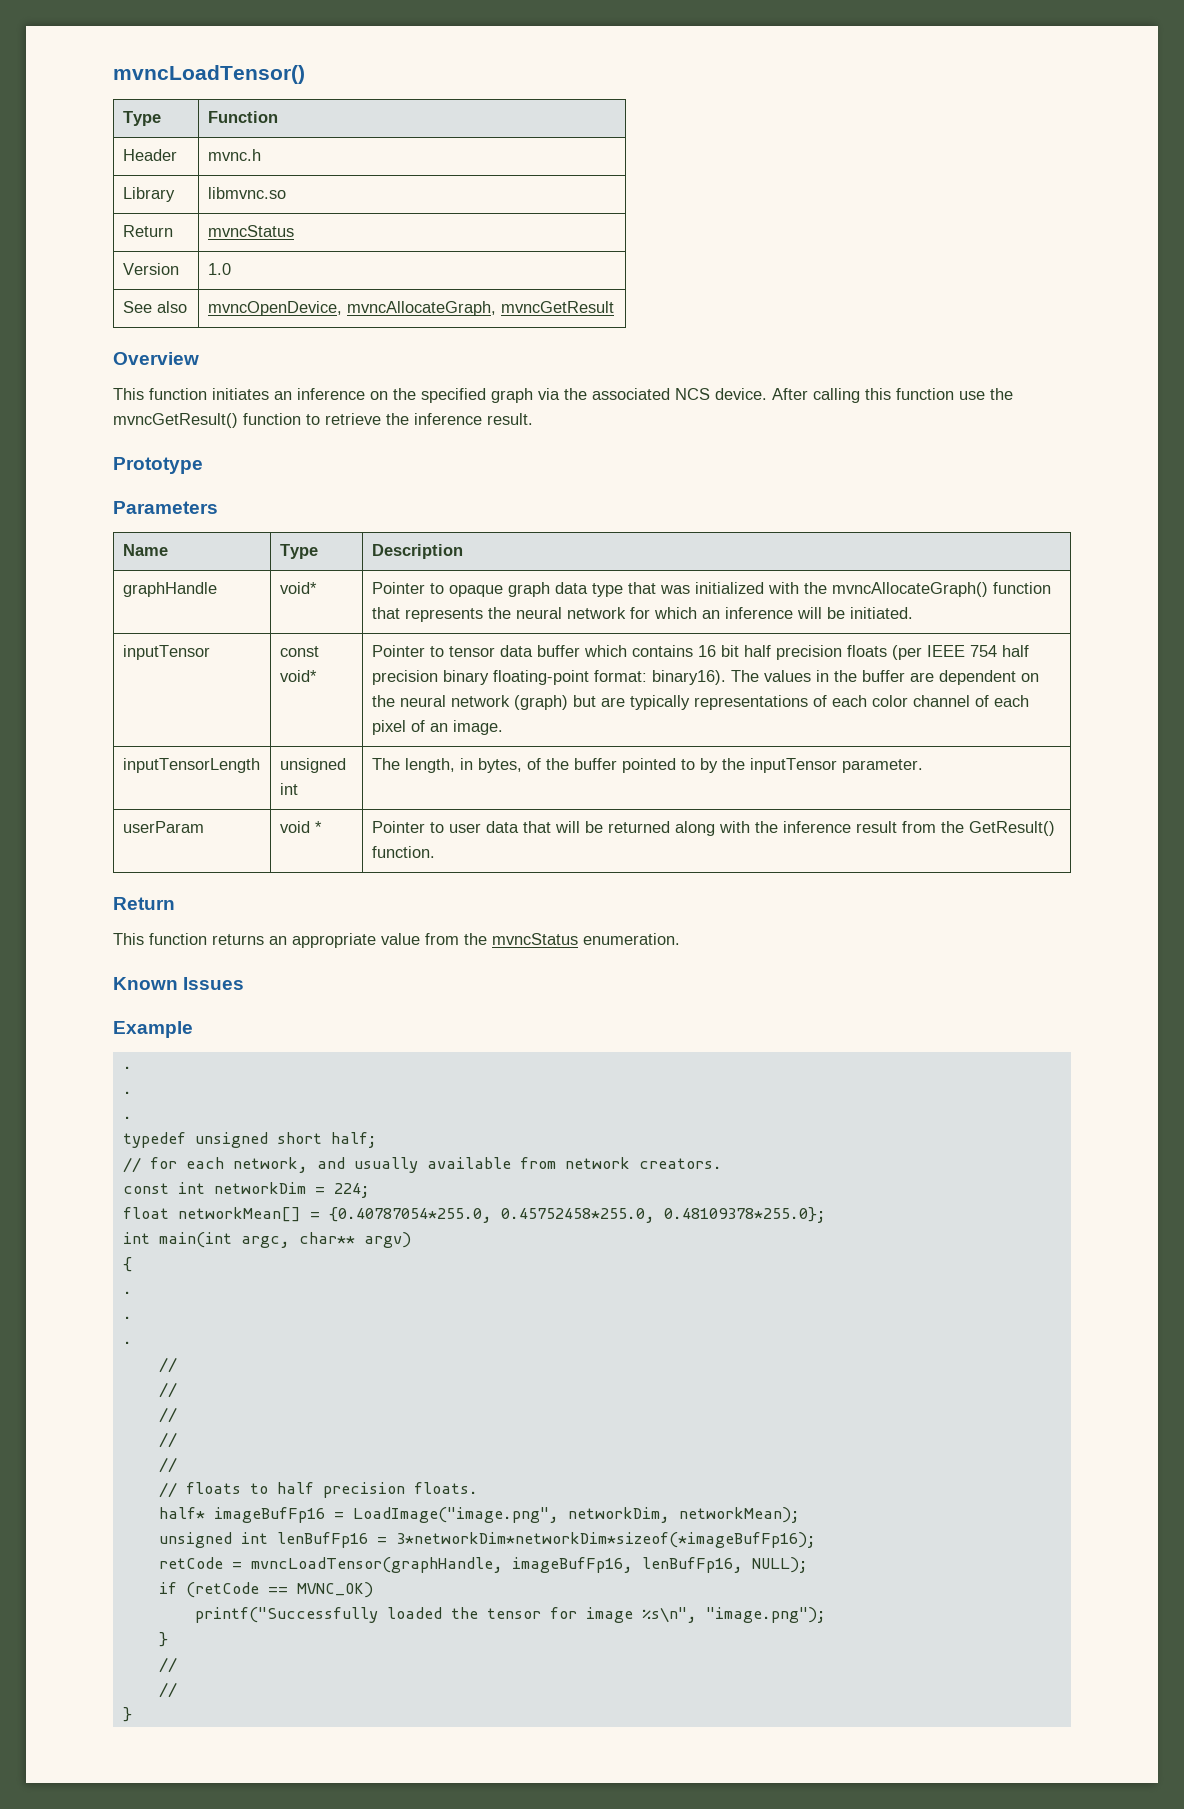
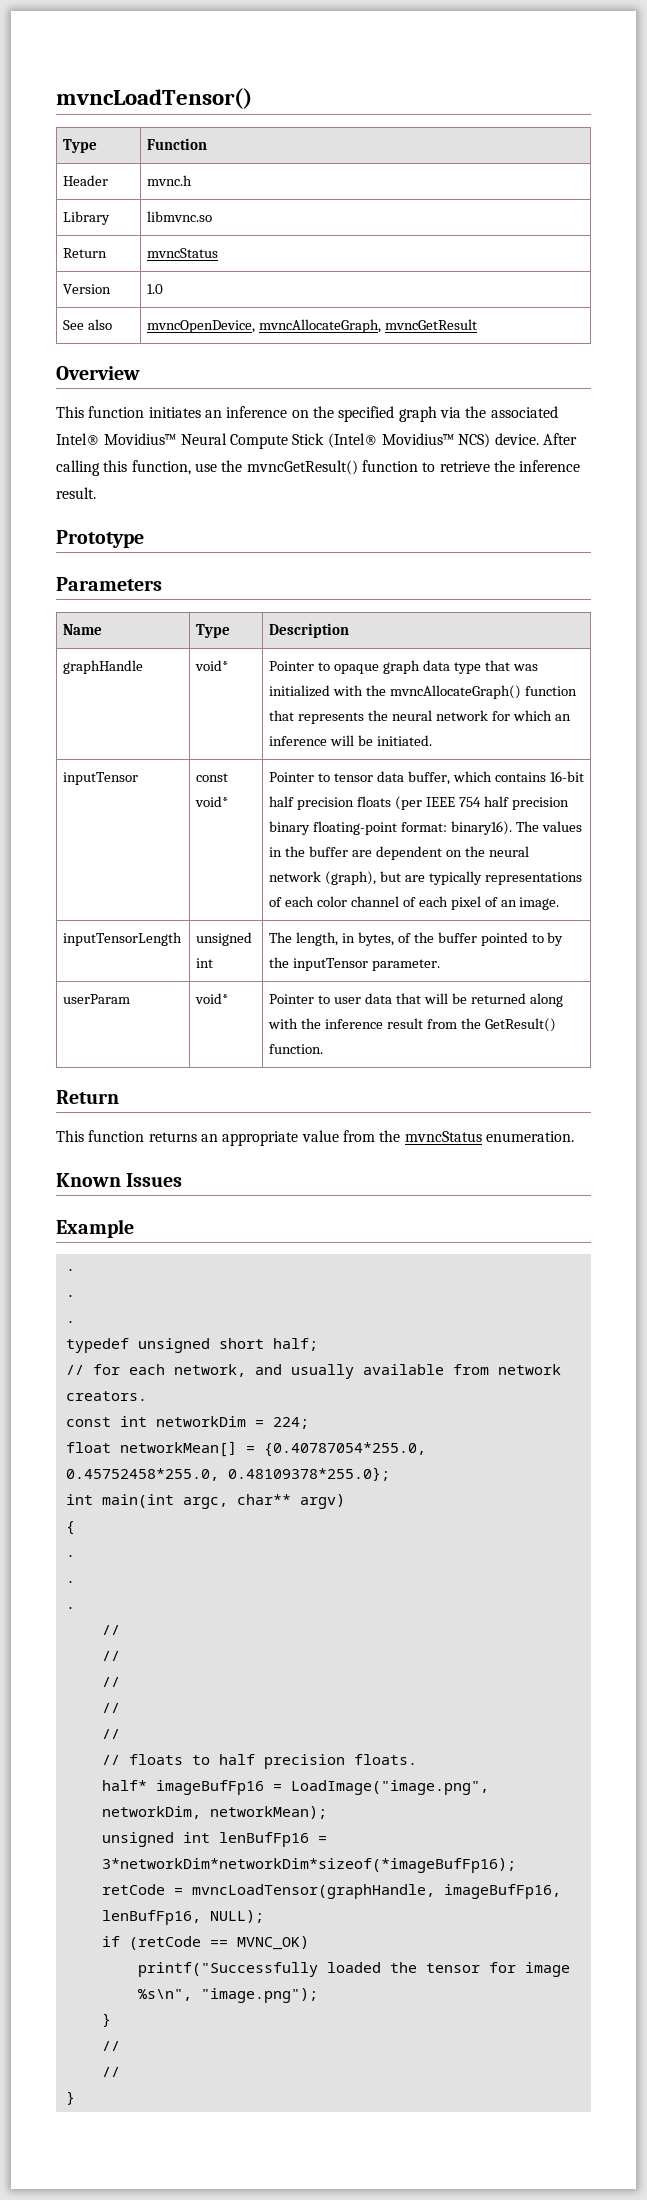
[675,388,710,400] NCS -> [56,433,491,449] Intel® Movidius™ Neural Compute Stick (Intel® Movidius™ NCS)
[896,388,954,400] function -> [131,460,191,475] function,
[536,645,580,657] buffer -> [407,771,450,785] buffer,
[697,645,739,657] 16 bit -> [549,771,584,782] 16-bit
[513,695,568,710] (graph) -> [325,871,377,885] (graph),
[279,821,322,833] void * -> [195,993,229,1004] void*

